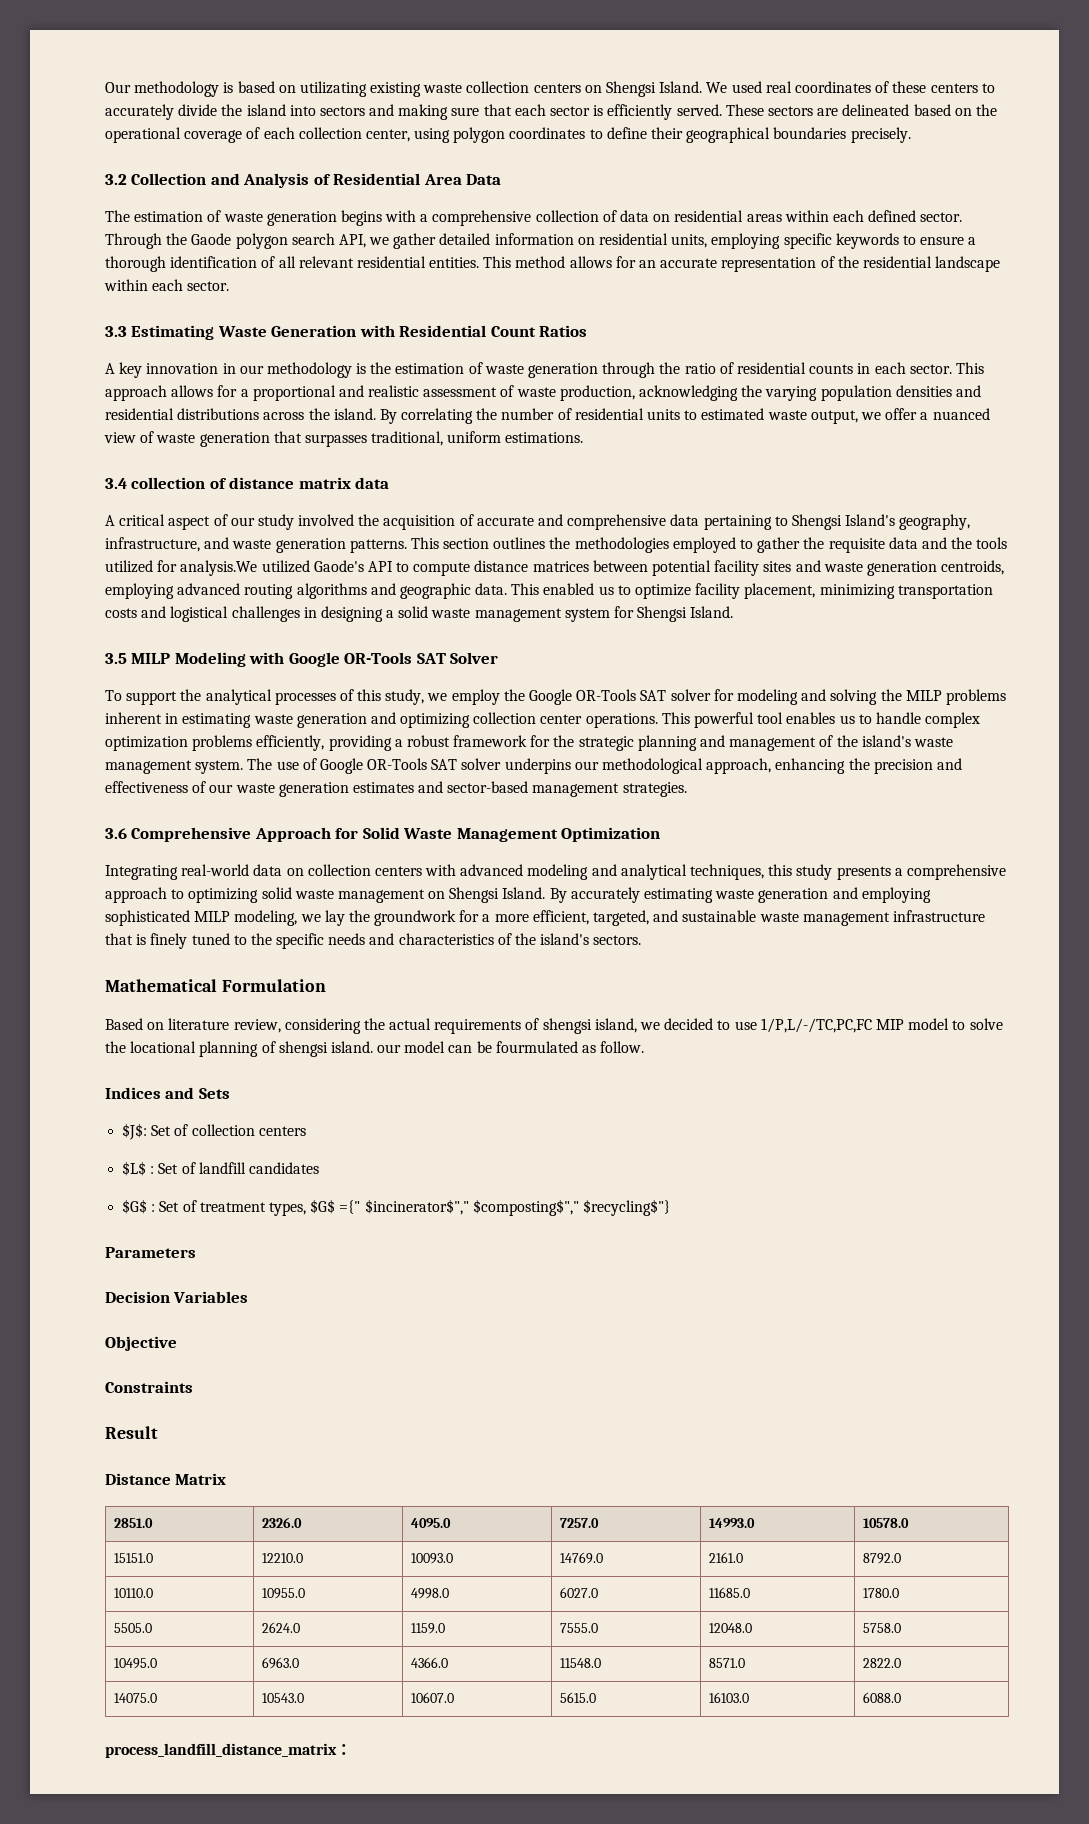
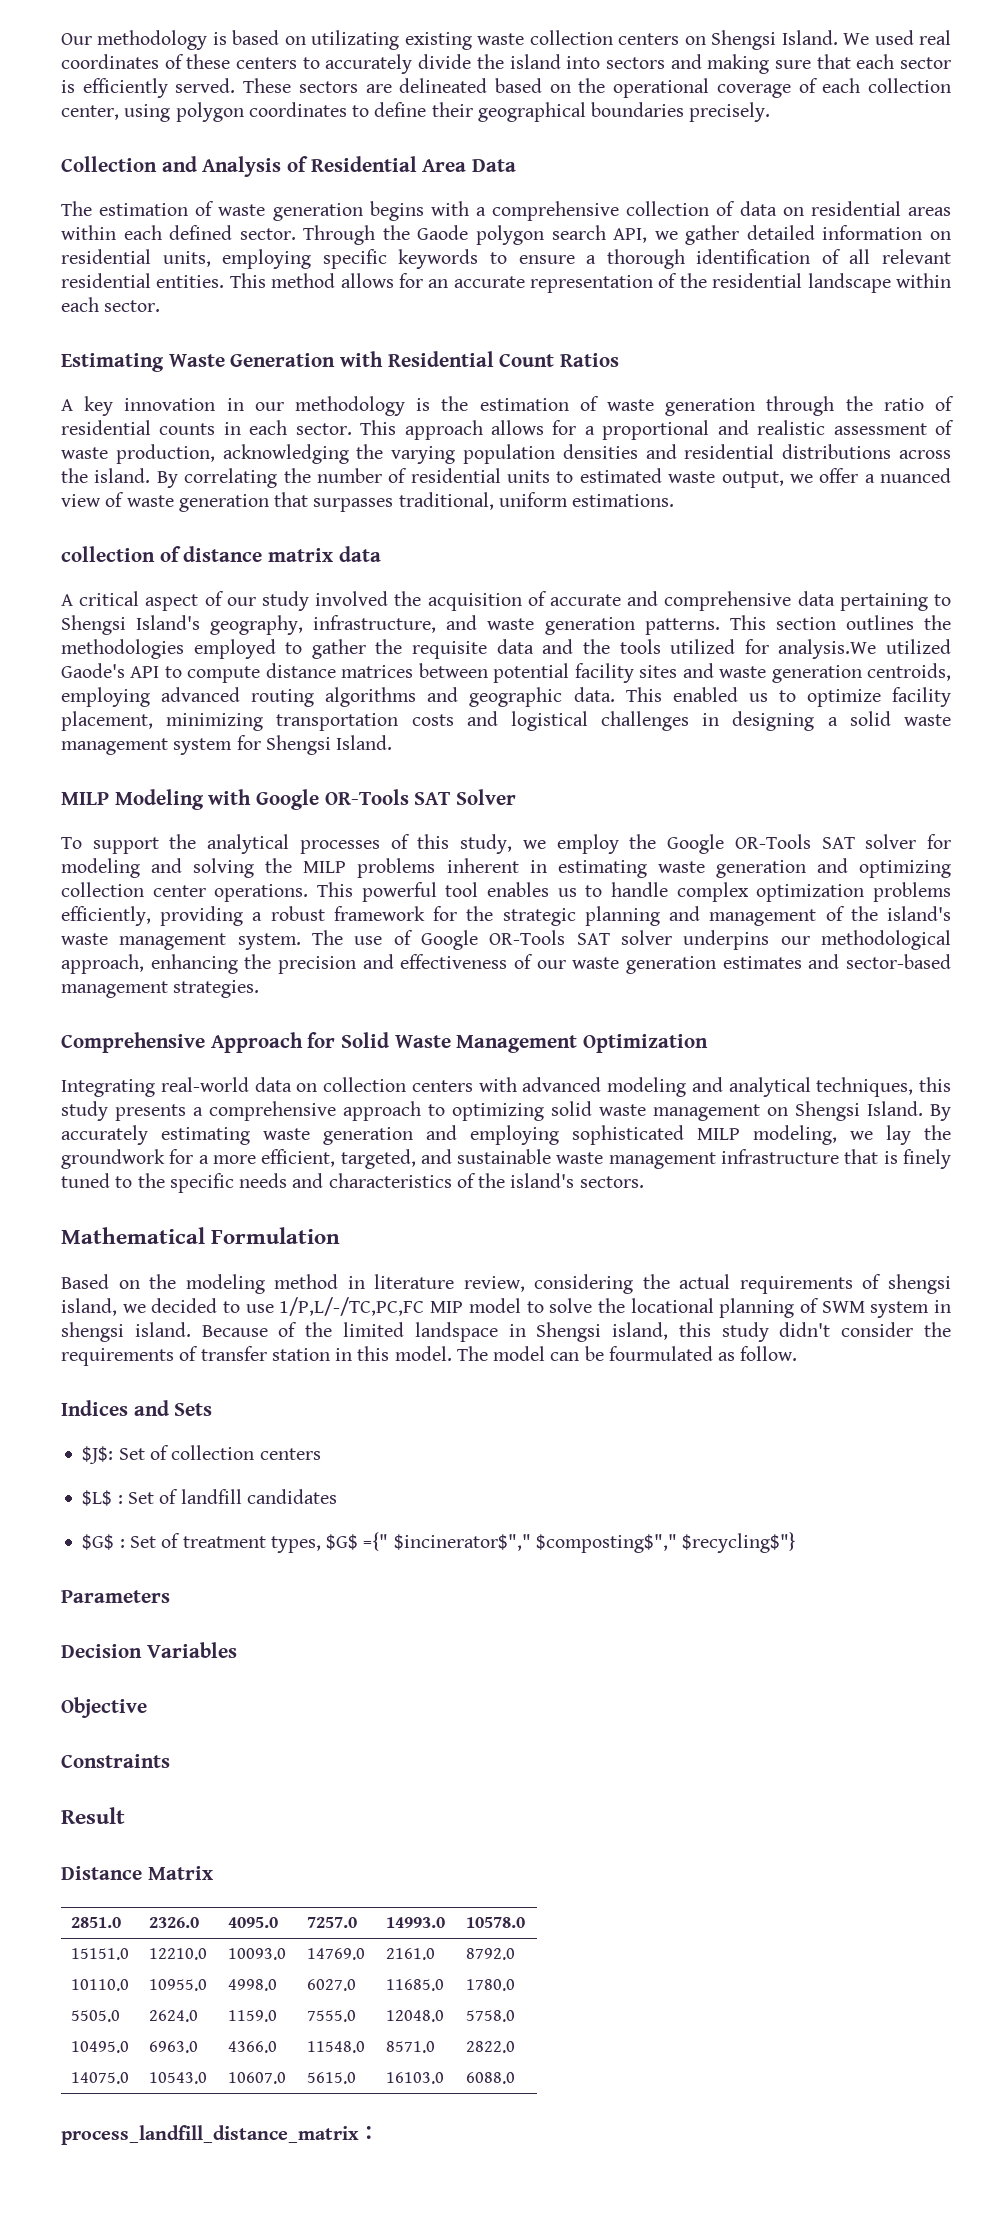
[105,174,127,185] 3.2 -> (771, 112) none
[105,326,127,337] 3.3 -> (161, 306) none
[105,478,127,489] 3.4 -> (675, 500) none
[105,653,127,664] 3.5 -> (393, 742) none
[105,828,127,839] 3.6 -> (260, 989) none
(165, 1026) none -> [149,1274,365,1294] the modeling method in
[278,1041,402,1057] shengsi island. our -> [821,1300,951,1318] [61,1322,952,1342] [61,1346,488,1366] SWM system in shengsi island. Because of the limited landspace in Shengsi island, this study didn't consider the requirements of transfer station in this model. The

